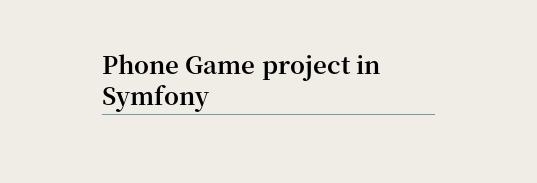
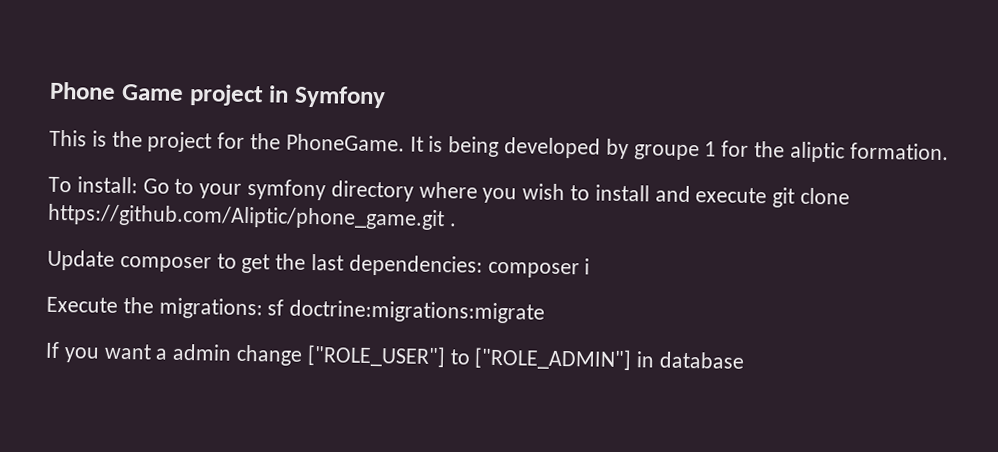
(209, 98) none -> [49,129,949,163] [48,176,851,208] [47,203,457,231] [47,249,591,279] [46,296,546,324] [45,341,746,371] // This is the project for the PhoneGame. It is being developed by groupe 1 for the aliptic formation. // To install: Go to your symfony directory where you wish to install and execute git clone https://github.com/Aliptic/phone_game.git . // Update composer to get the last dependencies: composer i // Execute the migrations: sf doctrine:migrations:migrate // If you want a admin change ["ROLE_USER"] to ["ROLE_ADMIN"] in database

